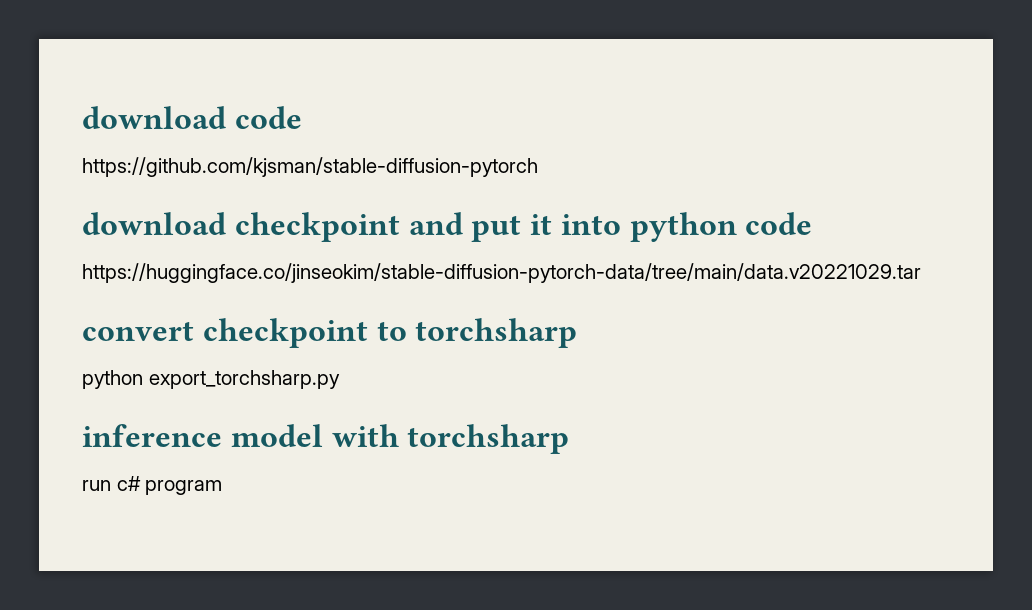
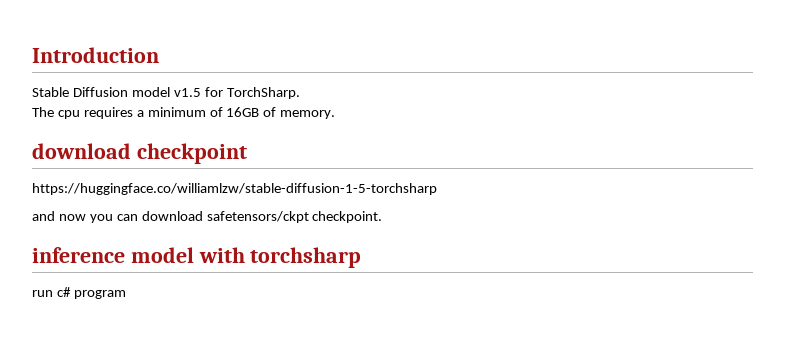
[82,106,302,129] [82,157,538,177] [82,212,813,242] [82,263,921,283] [82,318,578,348] [82,370,340,389] download code // https://github.com/kjsman/stable-diffusion-pytorch // download checkpoint and put it into python code // https://huggingface.co/jinseokim/stable-diffusion-pytorch-data/tree/main/data.v20221029.tar // convert checkpoint to torchsharp // python export_torchsharp.py -> [32,47,159,63] [32,87,300,99] [32,107,336,119] [32,143,247,164] [32,183,437,195] [32,211,383,223] Introduction // Stable Diffusion model v1.5 for TorchSharp. // The cpu requires a minimum of 16GB of memory. // download checkpoint // https://huggingface.co/williamlzw/stable-diffusion-1-5-torchsharp // and now you can download safetensors/ckpt checkpoint.

